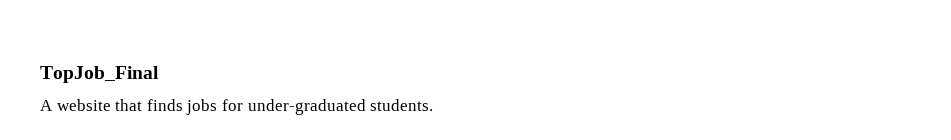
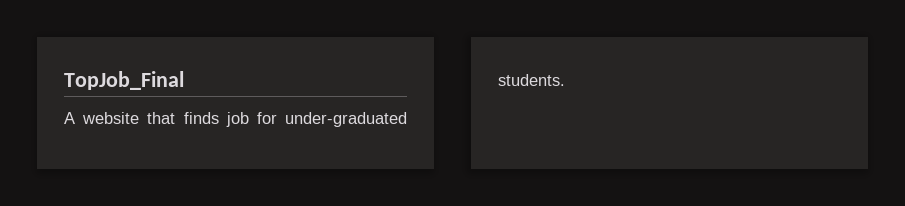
[186,99,218,115] jobs -> [225,112,249,127] job

